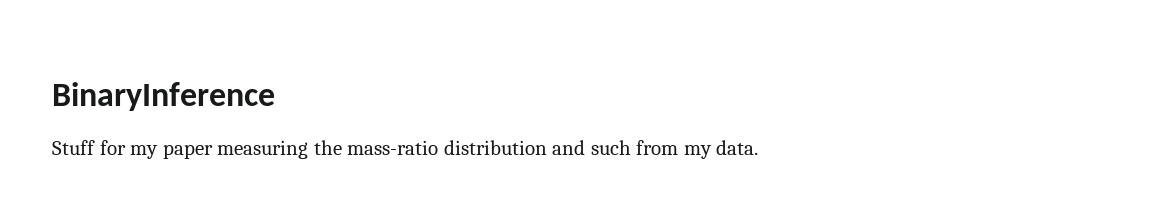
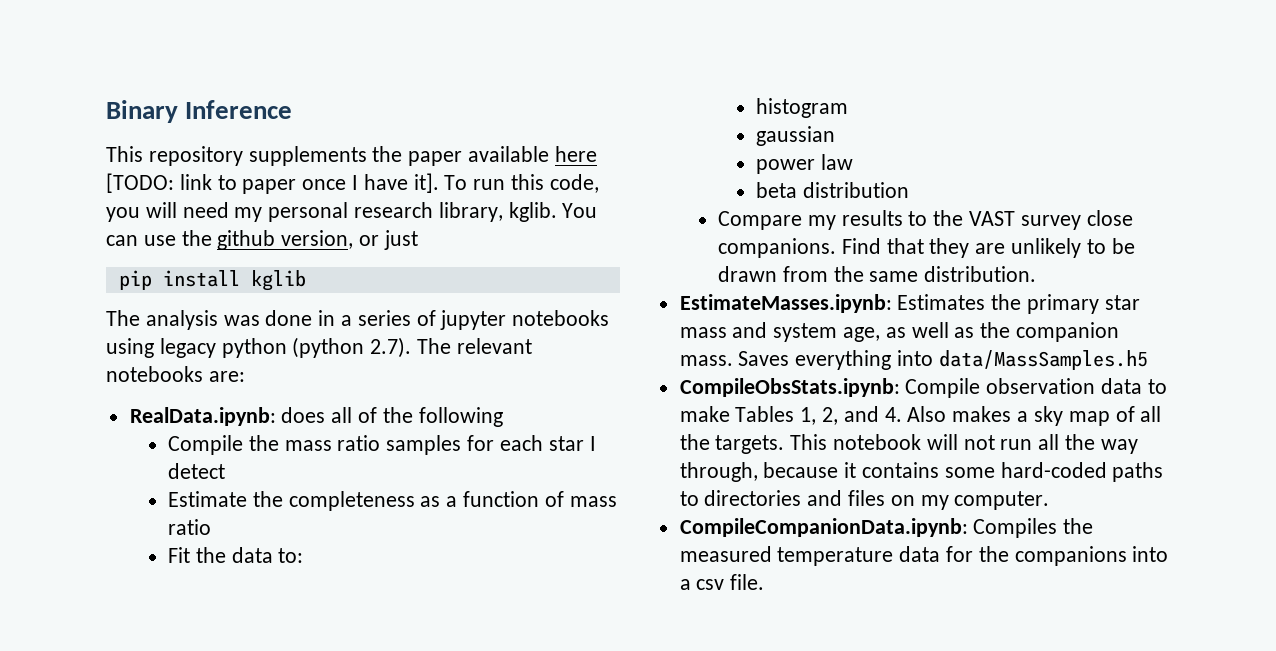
[52,82,275,111] [52,140,759,159] BinaryInference // Stuff for my paper measuring the mass-ratio distribution and such from my data. -> [106,100,293,123] [106,146,597,166] [106,173,599,194] [106,202,598,222] [106,230,418,250] [118,270,306,291] [106,310,610,330] [106,337,532,358] [106,366,245,382] [129,407,503,427] [168,435,596,455] [168,463,226,479] [168,491,617,511] [168,519,212,535] [168,547,304,563] [756,98,849,118] [756,126,836,146] [756,154,854,174] [756,182,910,198] [718,210,1133,230] [718,238,1135,258] [718,266,1037,282] [679,294,1140,314] [679,322,1120,342] [679,350,1148,370] [679,378,1167,398] [679,406,1162,426] [679,434,1138,454] [679,462,1164,482] [679,490,1050,510] [679,518,1094,538] [679,546,1169,566] [679,574,765,590] Binary Inference // This repository supplements the paper available here [TODO: link to paper once I have it]. To run this code, you will need my personal research library, kglib. You can use the github version, or just // pip install kglib // The analysis was done in a series of jupyter notebooks using legacy python (python 2.7). The relevant notebooks are: // RealData.ipynb: does all of the following // Compile the mass ratio samples for each star I detect // Estimate the completeness as a function of mass ratio // Fit the data to: // histogram // gaussian // power law // beta distribution // Compare my results to the VAST survey close companions. Find that they are unlikely to be drawn from the same distribution. // EstimateMasses.ipynb: Estimates the primary star mass and system age, as well as the companion mass. Saves everything into data/MassSamples.h5 // CompileObsStats.ipynb: Compile observation data to make Tables 1, 2, and 4. Also makes a sky map of all the targets. This notebook will not run all the way through, because it contains some hard-coded paths to directories and files on my computer. // CompileCompanionData.ipynb: Compiles the measured temperature data for the companions into a csv file.

